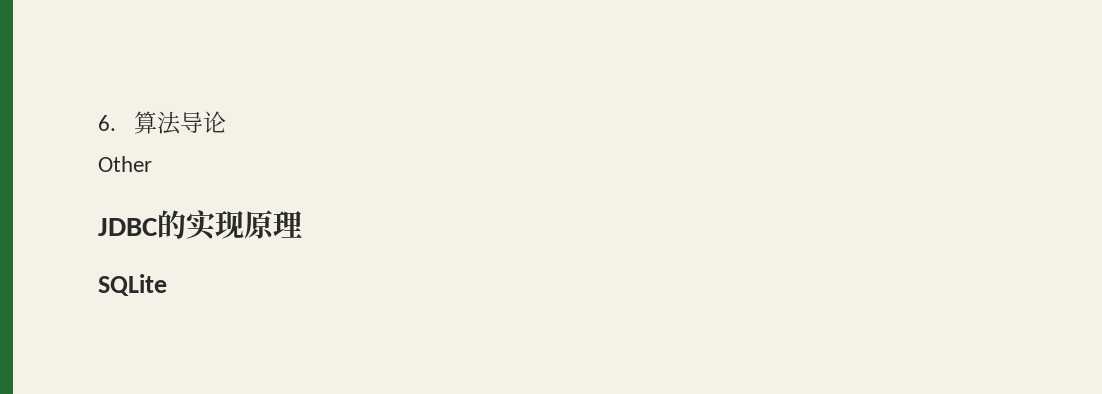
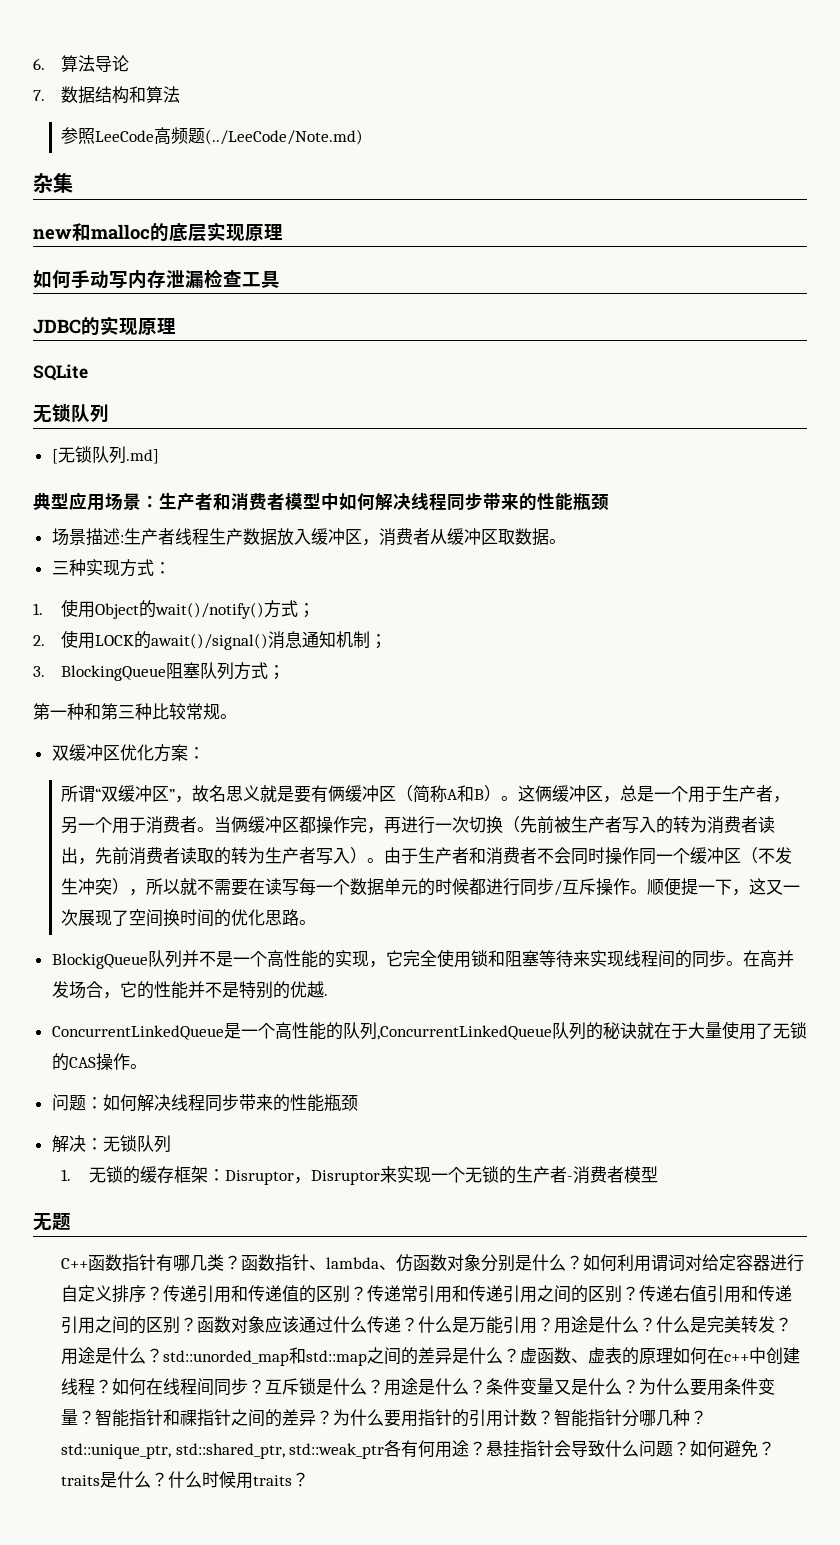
[98,156,152,172] Other -> [33,86,181,104] [61,127,364,145] [33,173,73,193] [33,222,283,242] [33,269,280,289] 7.数据结构和算法 // 参照LeeCode高频题(../LeeCode/Note.md) // 杂集 // new和malloc的底层实现原理 // 如何手动写内存泄漏检查工具
(167, 285) none -> [33,404,109,423] [51,446,159,464] [33,492,609,511] [51,528,566,546] [51,559,171,577] [33,599,316,619] [33,630,388,650] [33,662,286,681] [33,703,237,720] [51,744,205,762] [61,785,791,803] [61,816,776,834] [61,847,793,865] [61,878,801,896] [61,909,317,927] [51,949,794,969] [51,981,328,999] [51,1021,807,1040] [51,1053,147,1071] [51,1094,358,1112] [51,1135,171,1153] [61,1166,659,1185] [33,1213,71,1231] [61,1254,805,1272] [61,1285,793,1303] [61,1316,793,1334] [61,1347,801,1366] [61,1378,776,1396] [61,1409,708,1427] [61,1440,776,1459] [61,1471,310,1489] // 无锁队列 // [无锁队列.md] // 典型应用场景：生产者和消费者模型中如何解决线程同步带来的性能瓶颈 // 场景描述:生产者线程生产数据放入缓冲区，消费者从缓冲区取数据。 // 三种实现方式： // 1.使用Object的wait()/notify()方式； // 2.使用LOCK的await()/signal()消息通知机制； // 3. BlockingQueue阻塞队列方式； // 第一种和第三种比较常规。 // 双缓冲区优化方案： // 所谓“双缓冲区”，故名思义就是要有俩缓冲区（简称A和B）。这俩缓冲区，总是一个用于生产者，另一个用于消费者。当俩缓冲区都操作完，再进行一次切换（先前被生产者写入的转为消费者读出，先前消费者读取的转为生产者写入）。由于生产者和消费者不会同时操作同一个缓冲区（不发生冲突），所以就不需要在读写每一个数据单元的时候都进行同步/互斥操作。顺便提一下，这又一次展现了空间换时间的优化思路。 // BlockigQueue队列并不是一个高性能的实现，它完全使用锁和阻塞等待来实现线程间的同步。在高并发场合，它的性能并不是特别的优越. // ConcurrentLinkedQueue是一个高性能的队列,ConcurrentLinkedQueue队列的秘诀就在于大量使用了无锁的CAS操作。 // 问题：如何解决线程同步带来的性能瓶颈 // 解决：无锁队列 // 1.无锁的缓存框架：Disruptor，Disruptor来实现一个无锁的生产者-消费者模型 // 无题 // C++函数指针有哪几类？函数指针、lambda、仿函数对象分别是什么？如何利用谓词对给定容器进行自定义排序？传递引用和传递值的区别？传递常引用和传递引用之间的区别？传递右值引用和传递引用之间的区别？函数对象应该通过什么传递？什么是万能引用？用途是什么？什么是完美转发？用途是什么？std::unorded_map和std::map之间的差异是什么？虚函数、虚表的原理如何在c++中创建线程？如何在线程间同步？互斥锁是什么？用途是什么？条件变量又是什么？为什么要用条件变量？智能指针和祼指针之间的差异？为什么要用指针的引用计数？智能指针分哪几种？std::unique_ptr, std::shared_ptr, std::weak_ptr各有何用途？悬挂指针会导致什么问题？如何避免？traits是什么？什么时候用traits？

